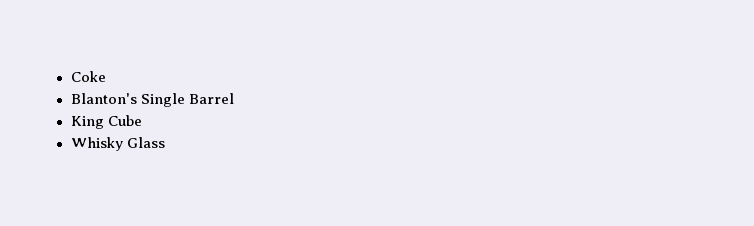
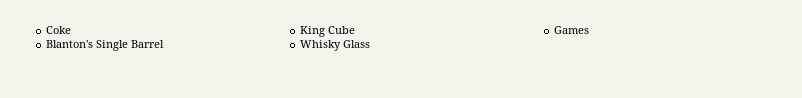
(165, 142) none -> [554,26,590,34] // Games

